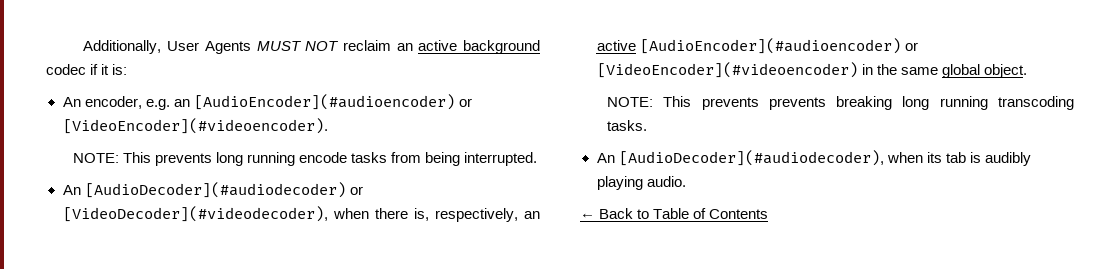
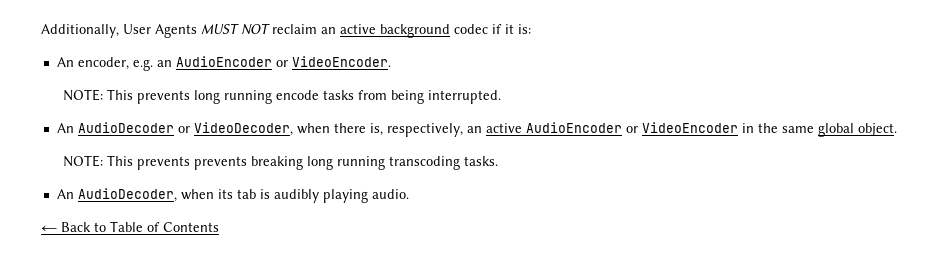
[193,94,472,110] [62,118,328,134] [AudioEncoder](#audioencoder) or [VideoEncoder](#videoencoder). -> [175,56,391,67] AudioEncoder or VideoEncoder.
[84,182,363,198] [62,206,328,222] [AudioDecoder](#audiodecoder) or [VideoDecoder](#videodecoder), -> [77,122,293,136] AudioDecoder or VideoDecoder,
[639,38,918,54] [596,62,858,78] [AudioEncoder](#audioencoder) or [VideoEncoder](#videoencoder) -> [525,122,738,133] AudioEncoder or VideoEncoder
[618,150,884,166] [AudioDecoder](#audiodecoder), -> [77,188,177,202] AudioDecoder,

